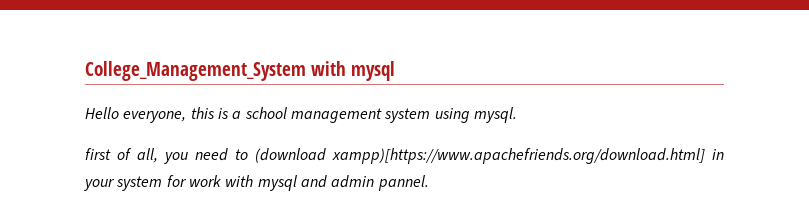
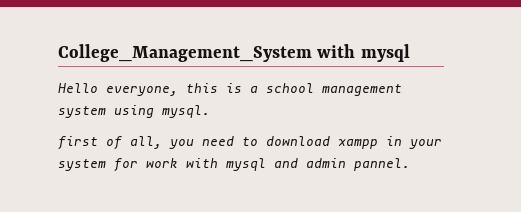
[255,148,705,164] (download xampp)[https://www.apachefriends.org/download.html] -> [266,136,378,149] download xampp

